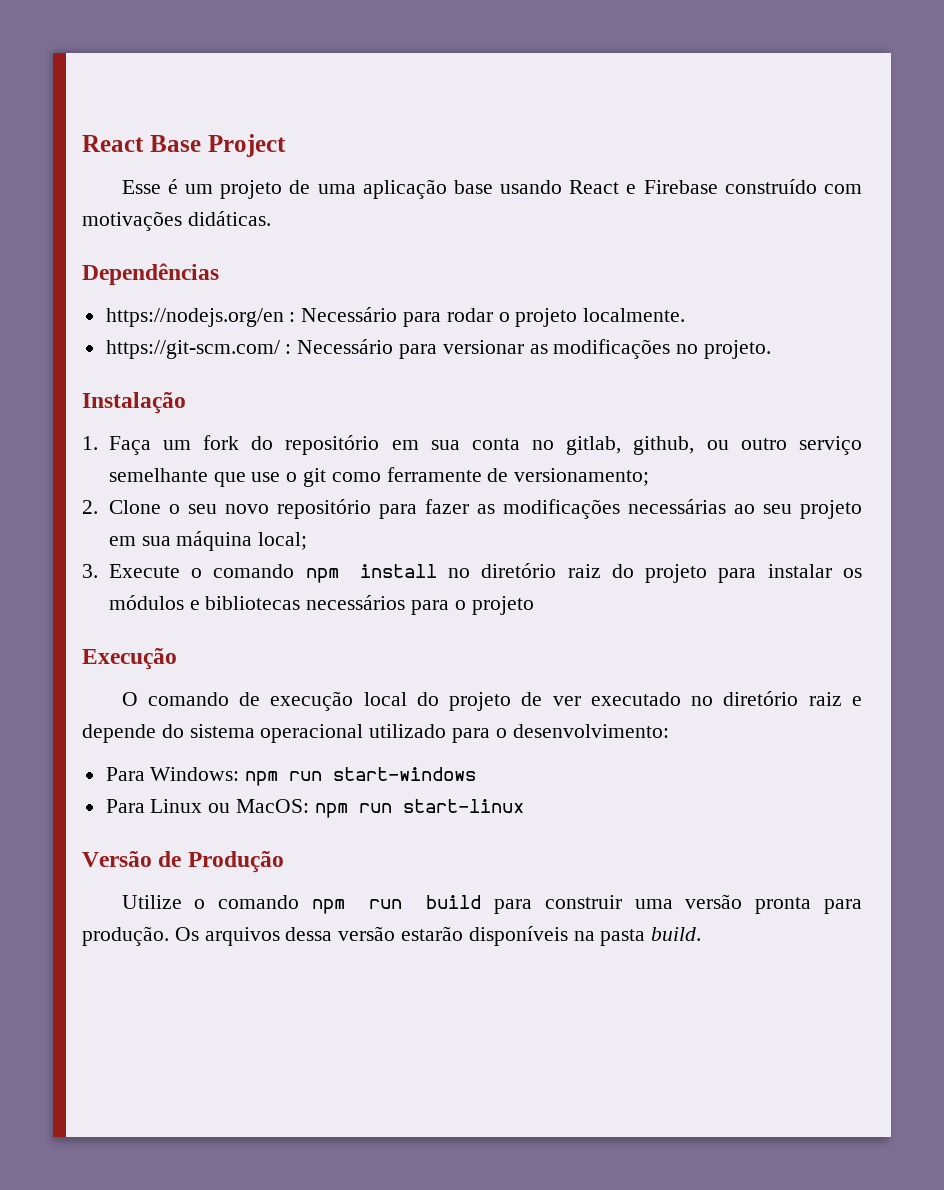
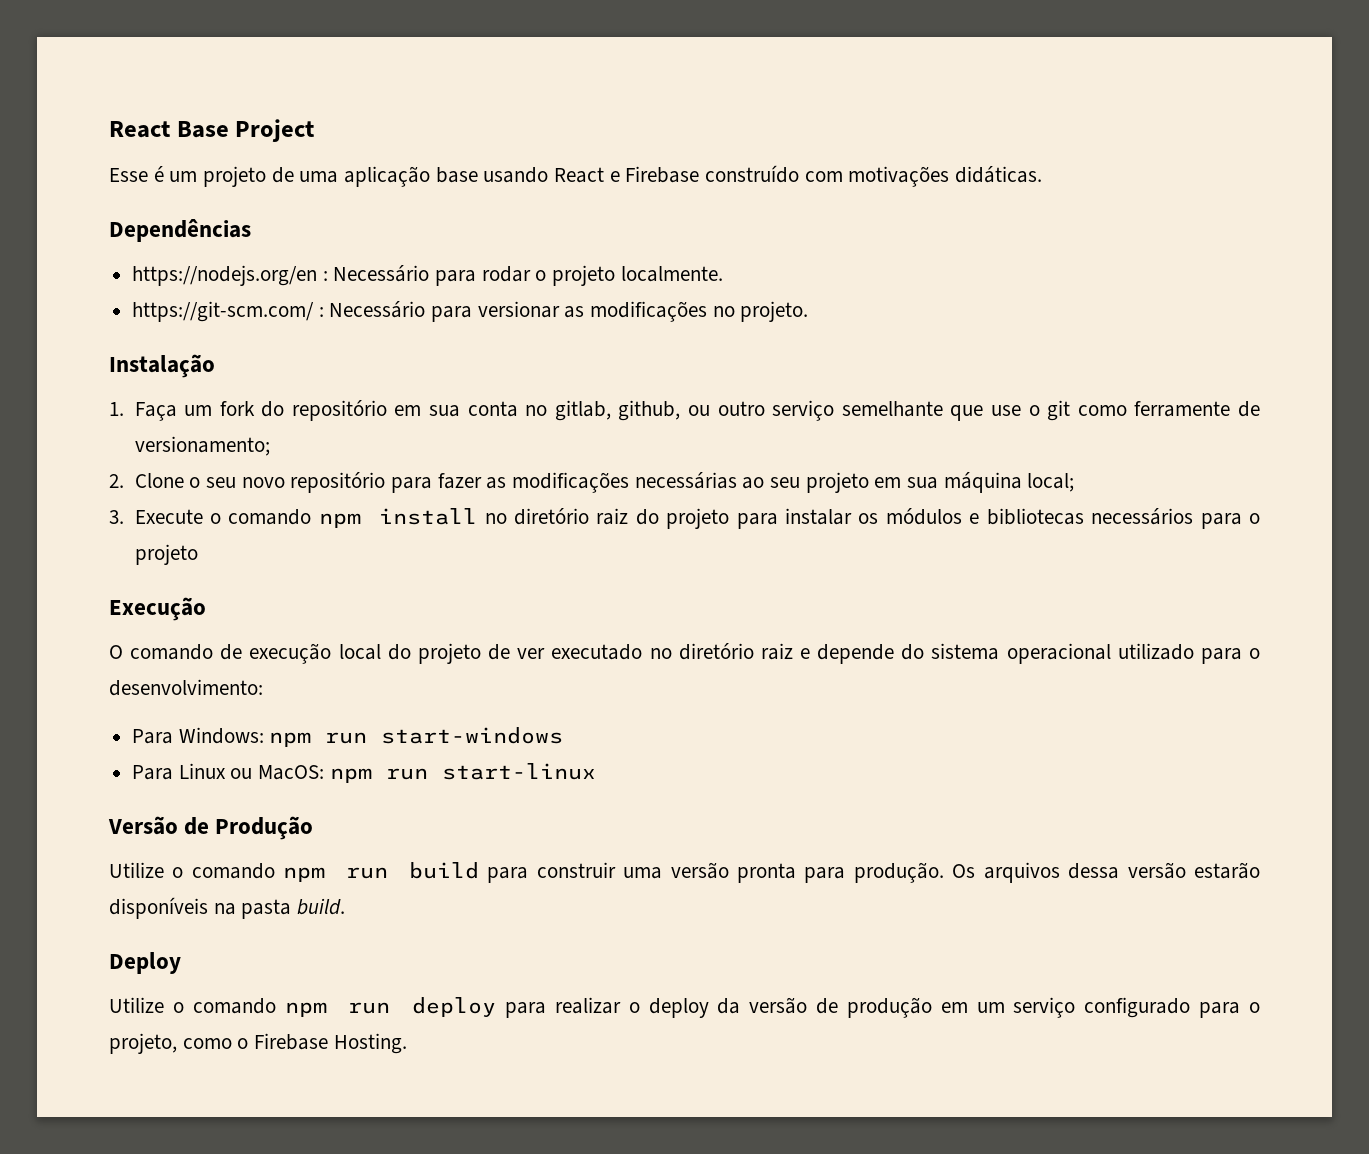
(702, 934) none -> [109,952,181,974] [109,997,1260,1018] [109,1033,407,1054] // Deploy // Utilize o comando npm run deploy para realizar o deploy da versão de produção em um serviço configurado para o projeto, como o Firebase Hosting.

